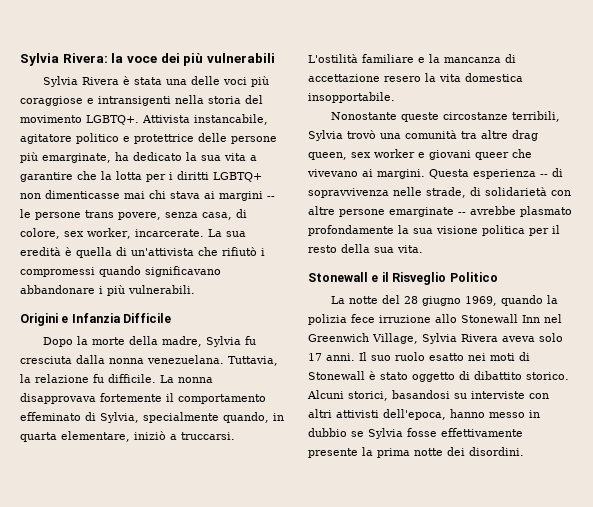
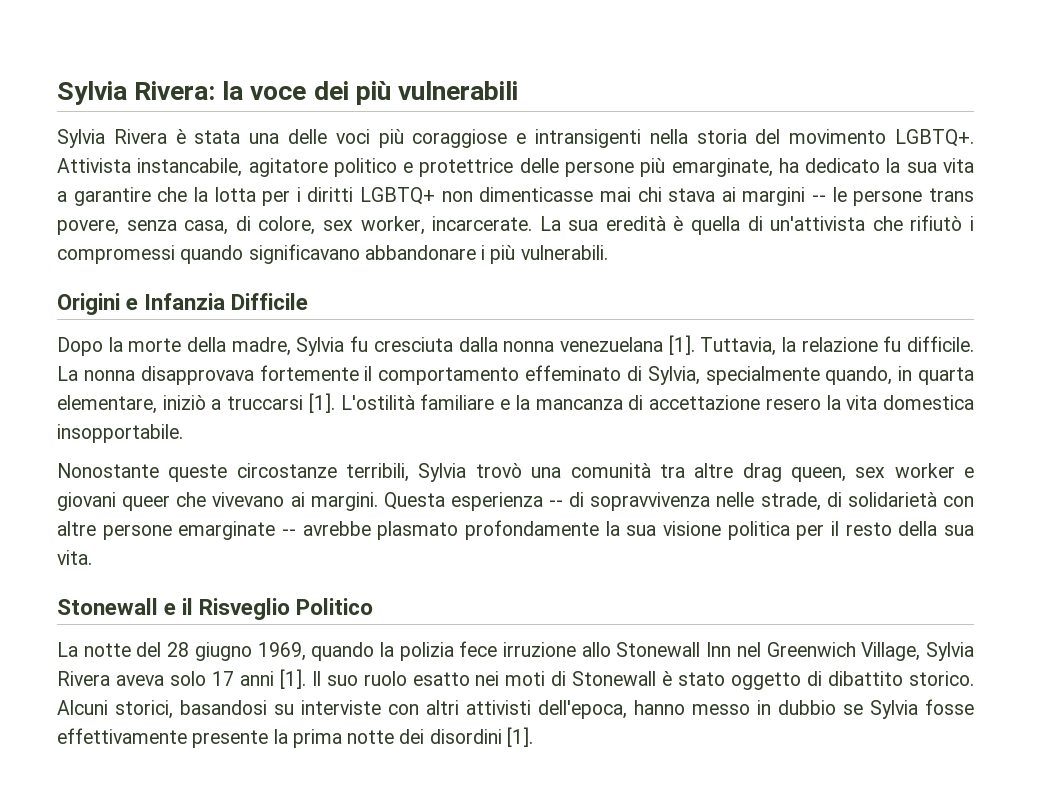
[147,355,224,364] venezuelana. -> [559,335,695,355] venezuelana [1].
[181,432,235,440] truccarsi. -> [227,393,335,413] truccarsi [1].
[326,353,355,361] anni. -> [239,669,306,689] anni [1].
[469,447,524,456] disordini. -> [429,727,533,747] disordini [1].

